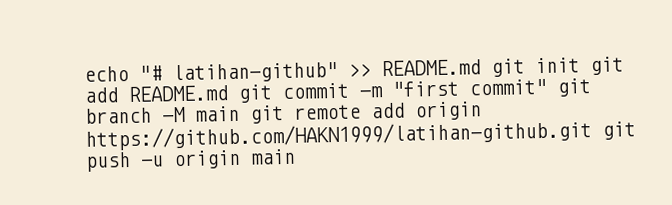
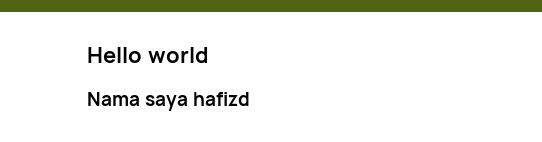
[84,56,624,84] [84,78,591,103] [85,101,482,124] [85,120,636,151] [85,148,296,172] echo "# latihan-github" >> README.md git init git add README.md git commit -m "first commit" git branch -M main git remote add origin https://github.com/HAKN1999/latihan-github.git git push -u origin main -> [87,47,209,63] [87,92,251,111] Hello world // Nama saya hafizd

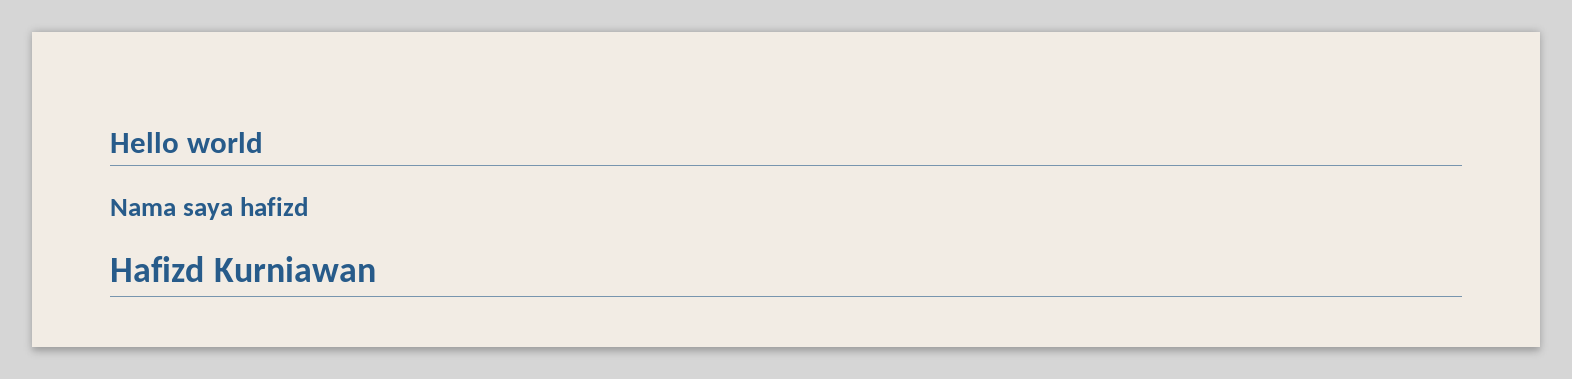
(251, 99) none -> [110,256,376,282] // Hafizd Kurniawan

